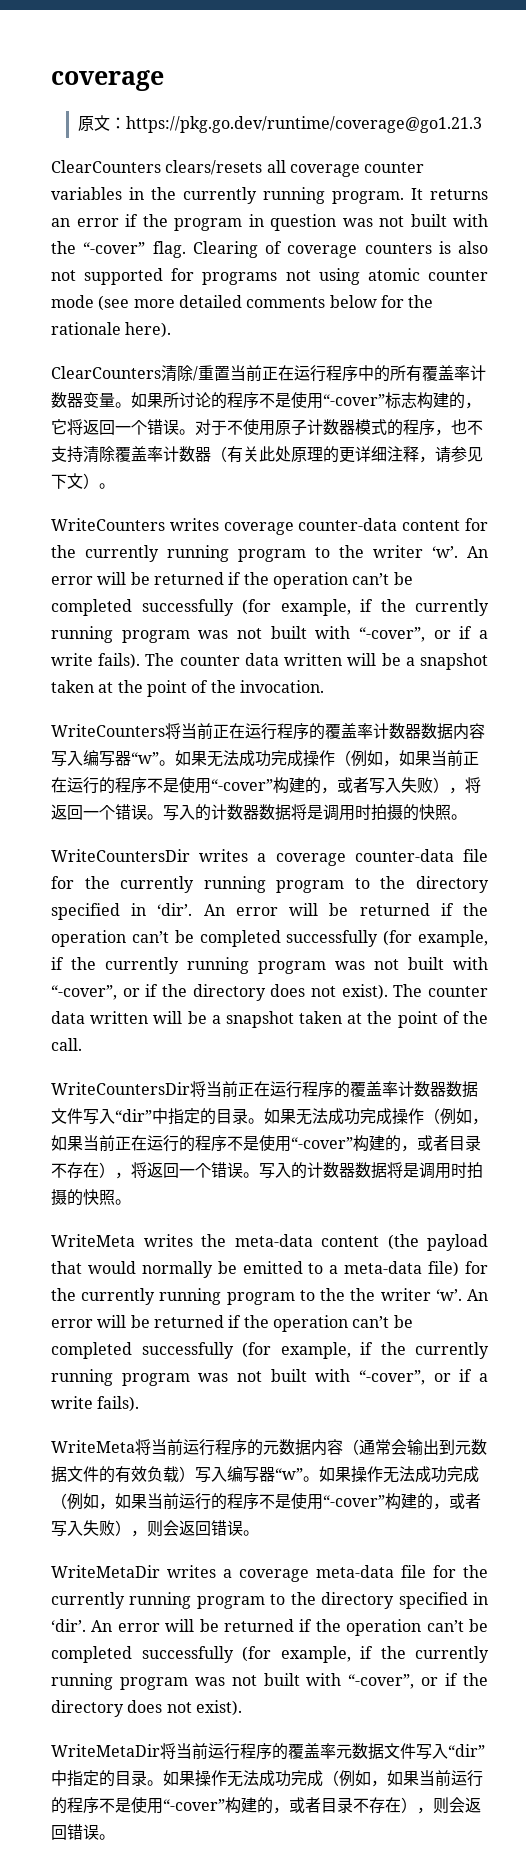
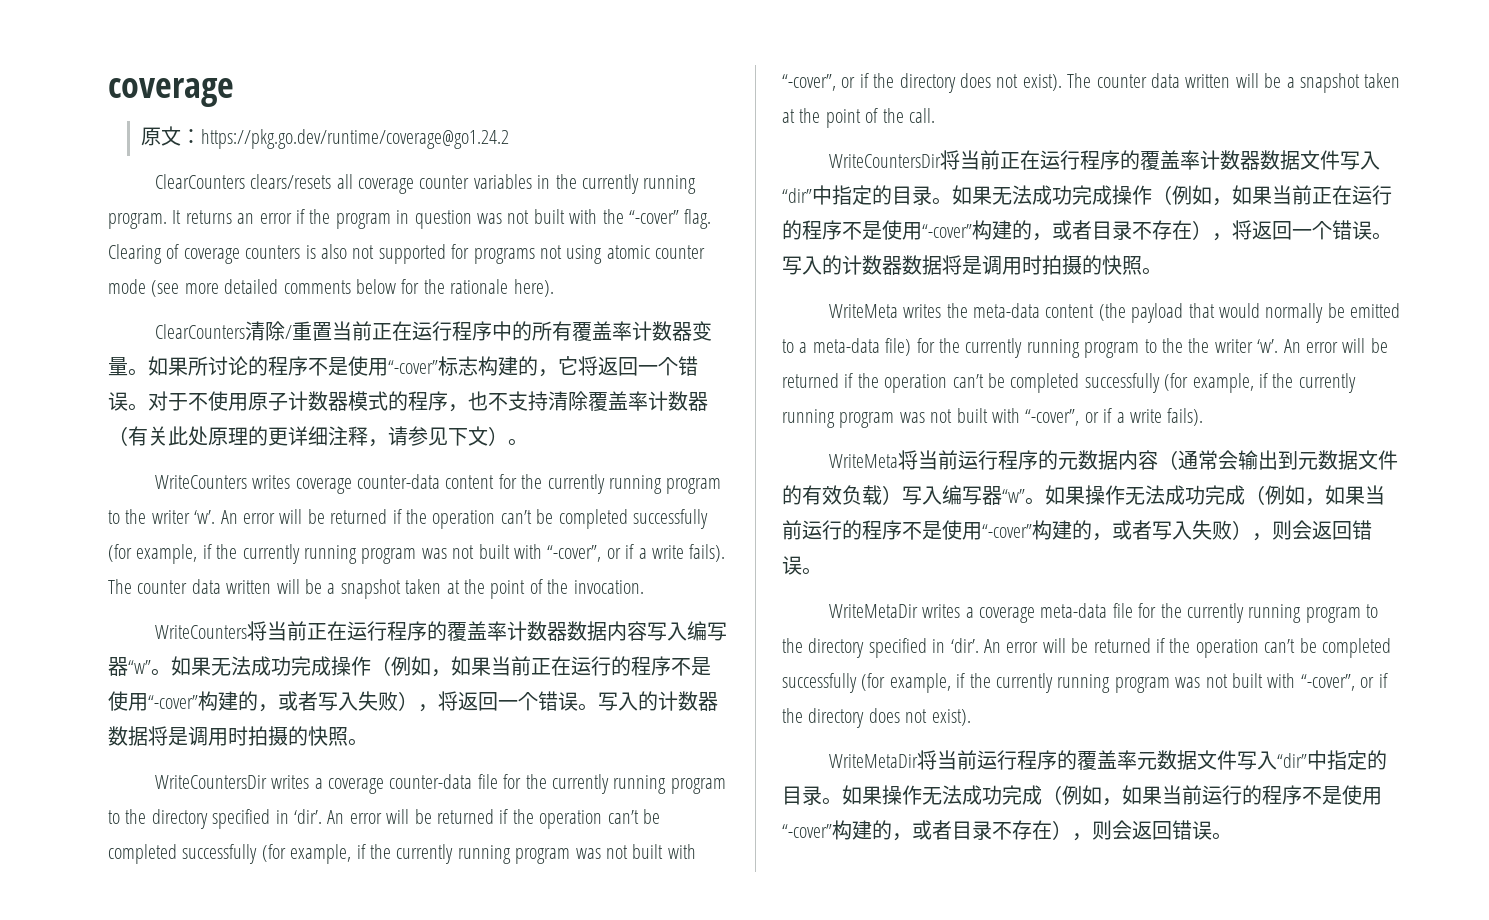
[125,116,482,133] https://pkg.go.dev/runtime/coverage@go1.21.3 -> [200,129,509,149] https://pkg.go.dev/runtime/coverage@go1.24.2

